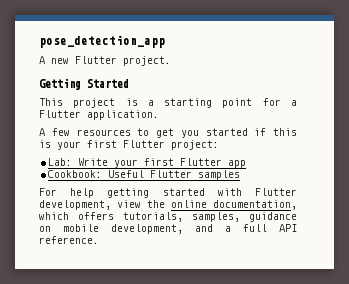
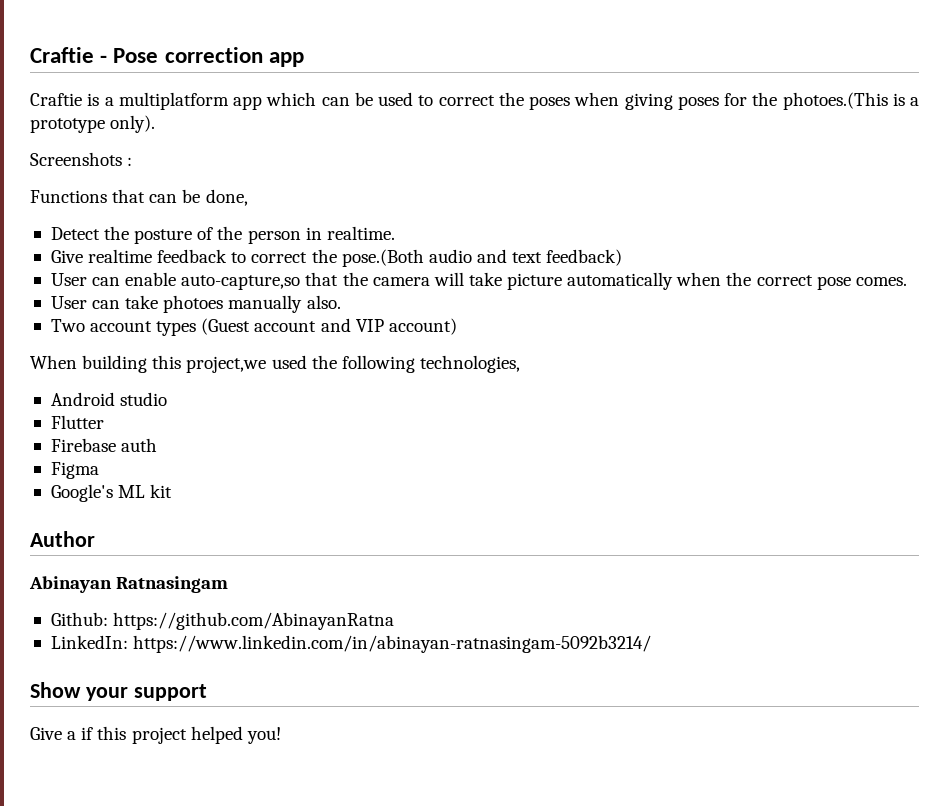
[39,35,165,48] [39,56,171,66] [39,78,129,90] [39,98,297,108] [39,110,159,120] [39,128,297,138] [39,140,219,150] [48,158,247,168] [48,170,241,180] [39,188,297,198] [39,200,297,210] [39,212,297,222] [39,224,297,234] [39,236,99,244] pose_detection_app // A new Flutter project. // Getting Started // This project is a starting point for a Flutter application. // A few resources to get you started if this is your first Flutter project: // Lab: Write your first Flutter app // Cookbook: Useful Flutter samples // For help getting started with Flutter development, view the online documentation, which offers tutorials, samples, guidance on mobile development, and a full API reference. -> [30,47,304,67] [30,92,919,110] [30,115,156,133] [30,152,133,166] [30,189,248,206] [50,226,395,244] [50,249,623,267] [50,272,907,290] [50,295,341,313] [50,318,457,336] [30,355,520,373] [50,392,168,406] [50,415,104,429] [50,438,158,452] [50,462,99,479] [50,484,173,502] [30,531,95,547] [29,576,229,593] [50,612,395,630] [50,635,652,653] [30,682,207,701] [30,726,281,744] Craftie - Pose correction app // Craftie is a multiplatform app which can be used to correct the poses when giving poses for the photoes.(This is a prototype only). // Screenshots : // Functions that can be done, // Detect the posture of the person in realtime. // Give realtime feedback to correct the pose.(Both audio and text feedback) // User can enable auto-capture,so that the camera will take picture automatically when the correct pose comes. // User can take photoes manually also. // Two account types (Guest account and VIP account) // When building this project,we used the following technologies, // Android studio // Flutter // Firebase auth // Figma // Google's ML kit // Author // Abinayan Ratnasingam // Github: https://github.com/AbinayanRatna // LinkedIn: https://www.linkedin.com/in/abinayan-ratnasingam-5092b3214/ // Show your support // Give a if this project helped you!

